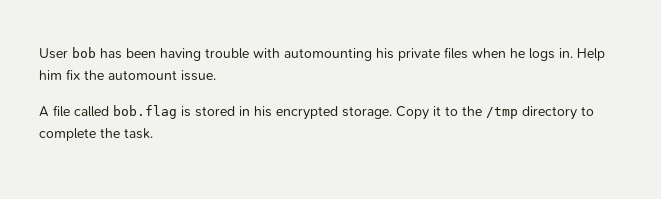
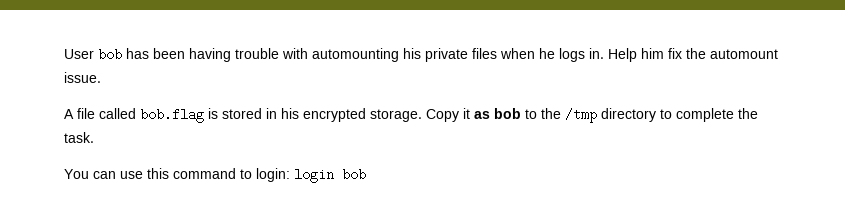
(441, 111) none -> [474,108,521,119] as bob
(153, 133) none -> [64,168,366,183] // You can use this command to login: login bob

